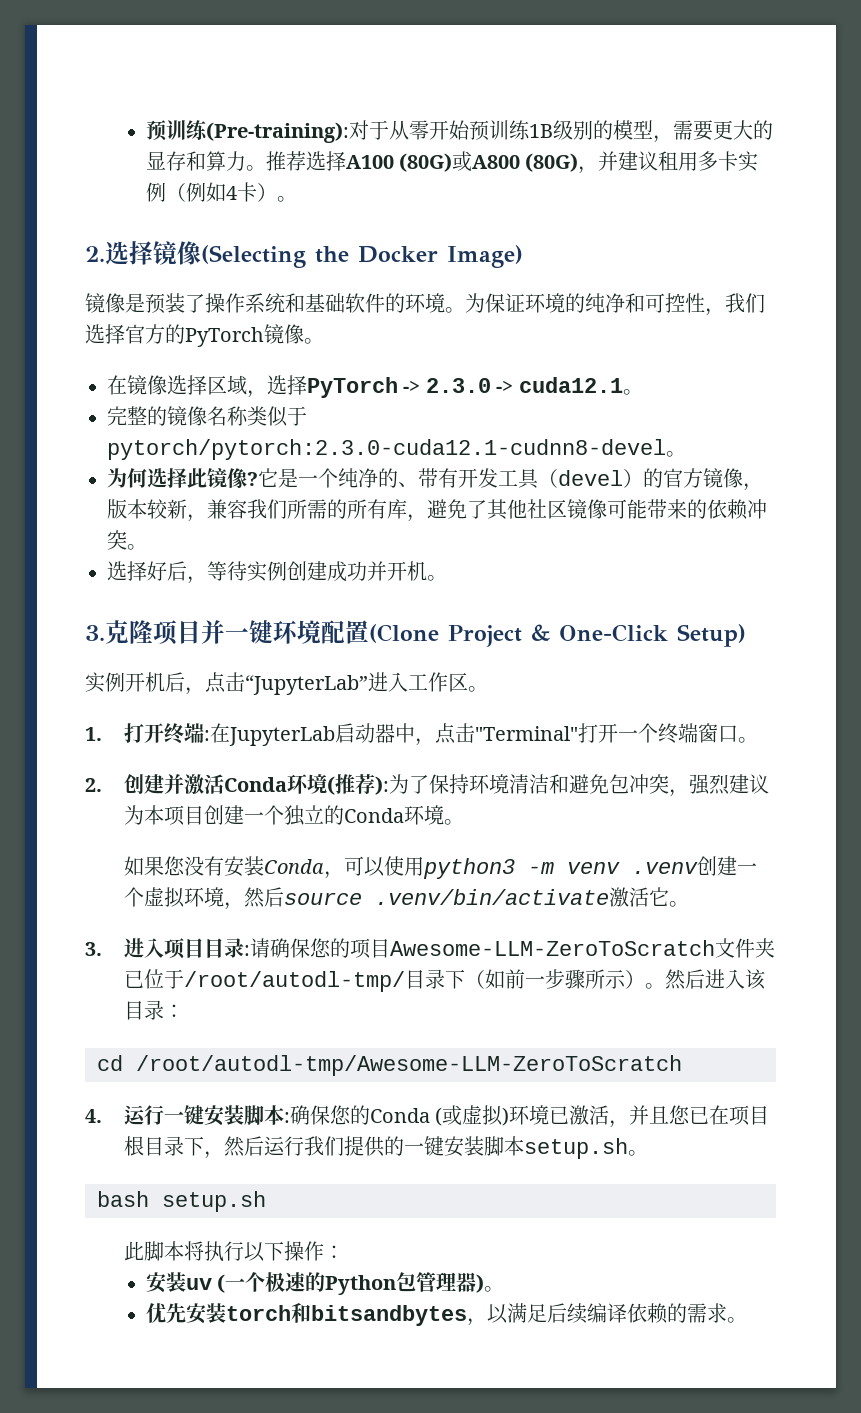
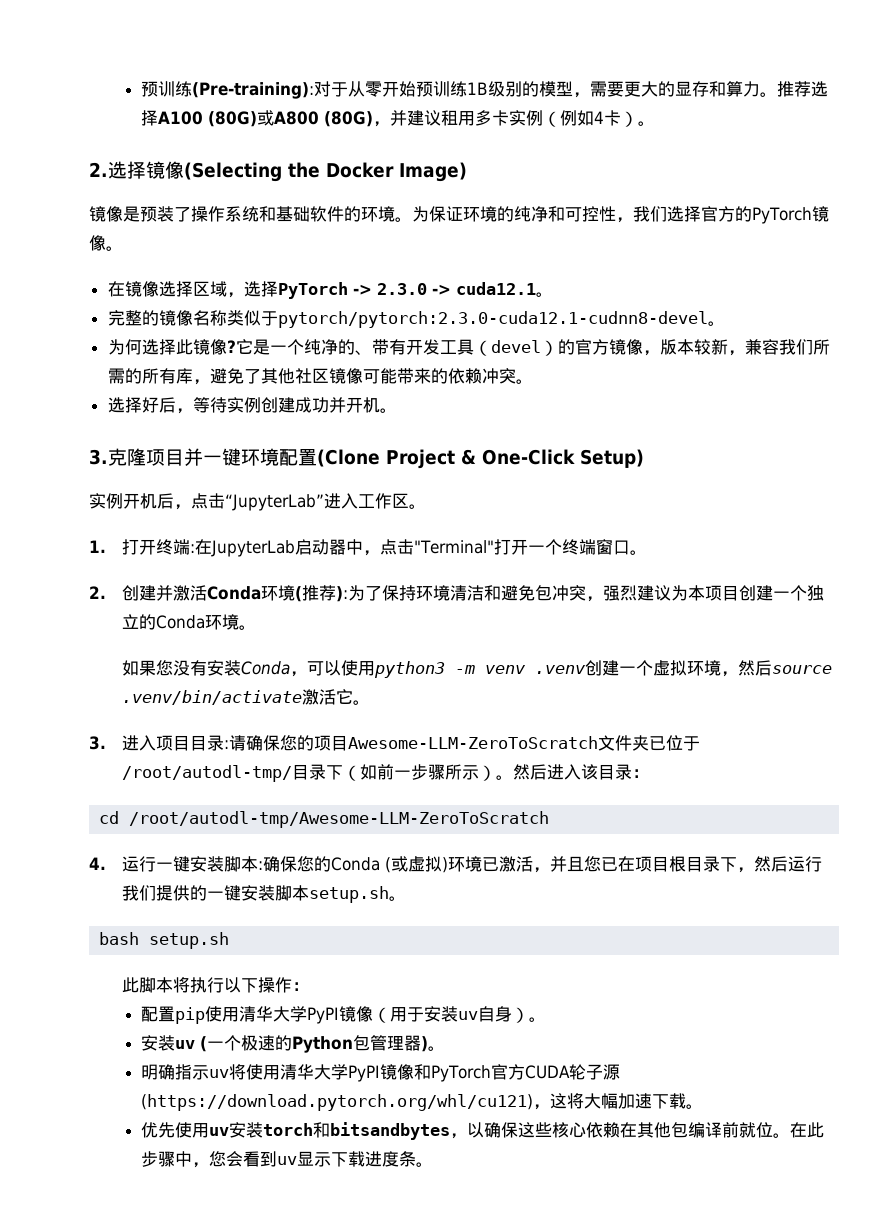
(344, 1252) none -> [140,1006,546,1024] // 配置pip使用清华大学PyPI镜像（用于安装uv自身）。
(504, 1289) none -> [140,1064,620,1082] [140,1093,703,1111] // 明确指示uv将使用清华大学PyPI镜像和PyTorch官方CUDA轮子源(https://download.pytorch.org/whl/cu121)，这将大幅加速下载。
(186, 1313) none -> [174,1122,229,1138] 使用uv
[506,1303,727,1324] 满足后续编译依赖的需求 -> [483,1122,824,1138] [140,1151,416,1168] 确保这些核心依赖在其他包编译前就位。在此步骤中，您会看到uv显示下载进度条

